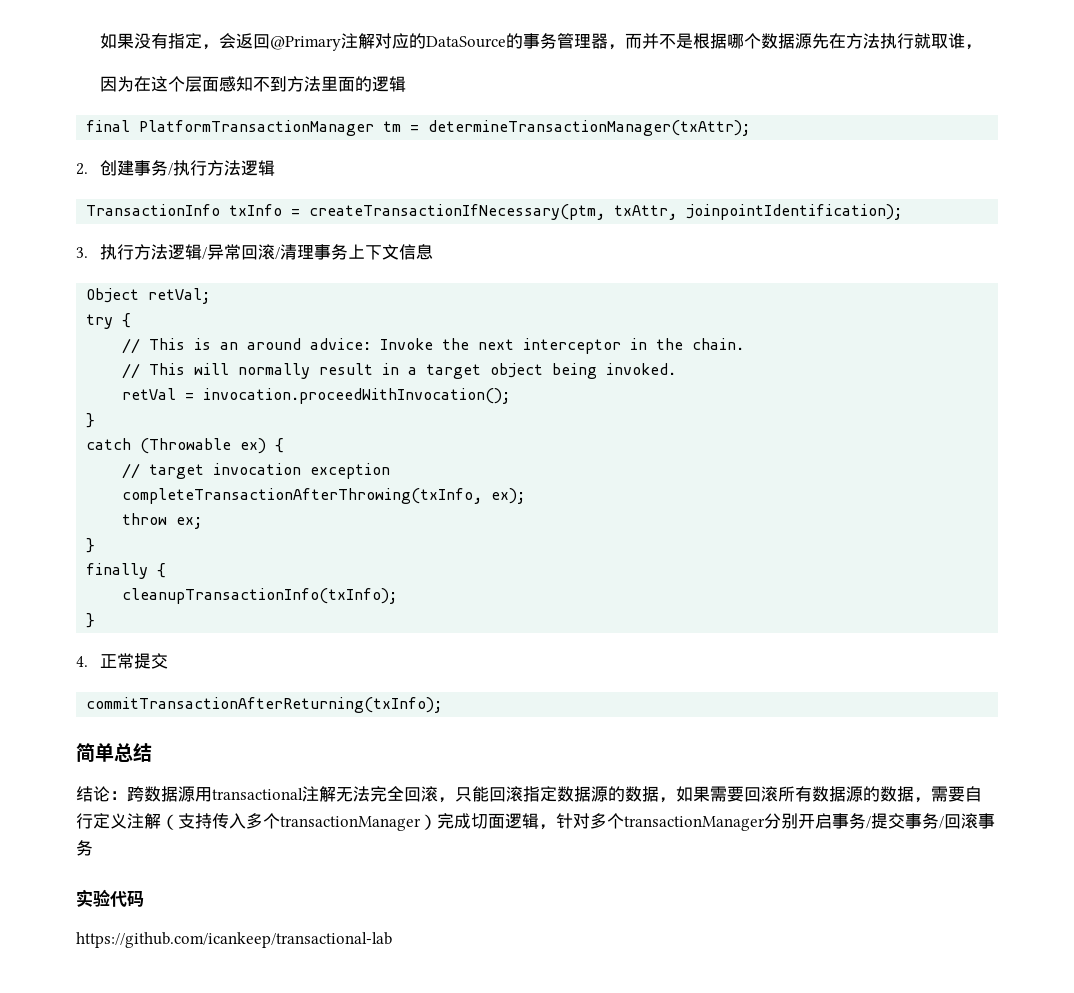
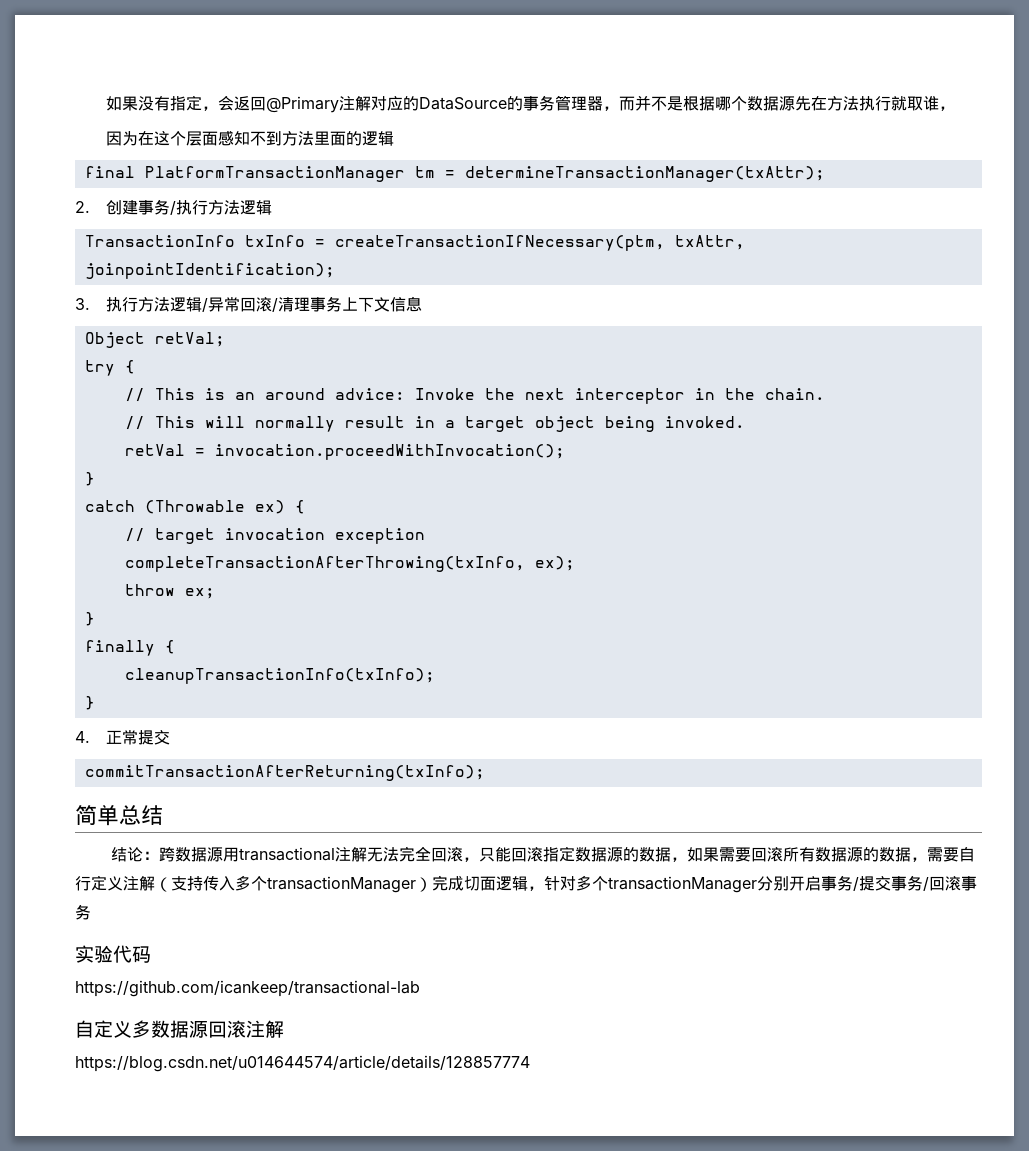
(392, 940) none -> [75,1020,284,1038] [75,1055,530,1072] // 自定义多数据源回滚注解 // https://blog.csdn.net/u014644574/article/details/128857774

